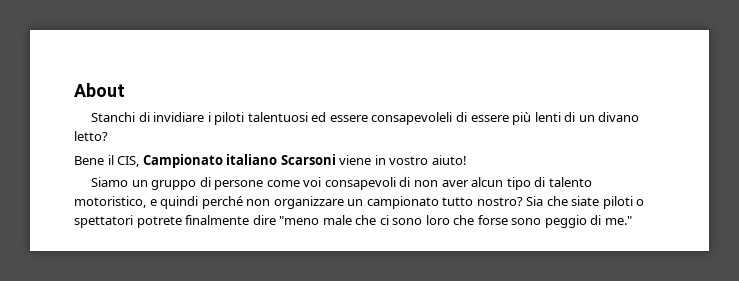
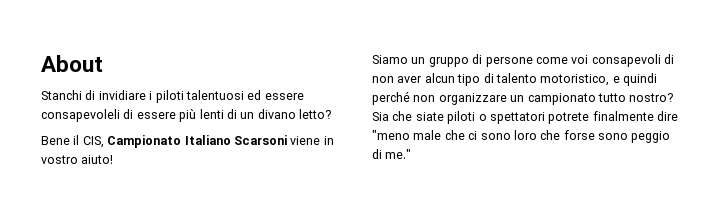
[226,154,278,165] italiano -> [184,135,231,145] Italiano

